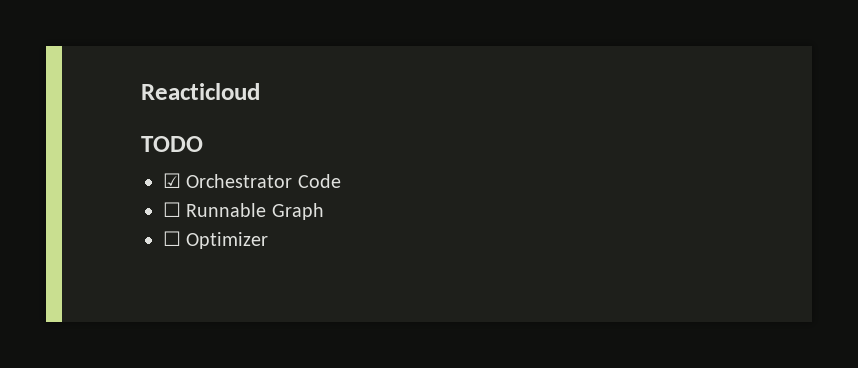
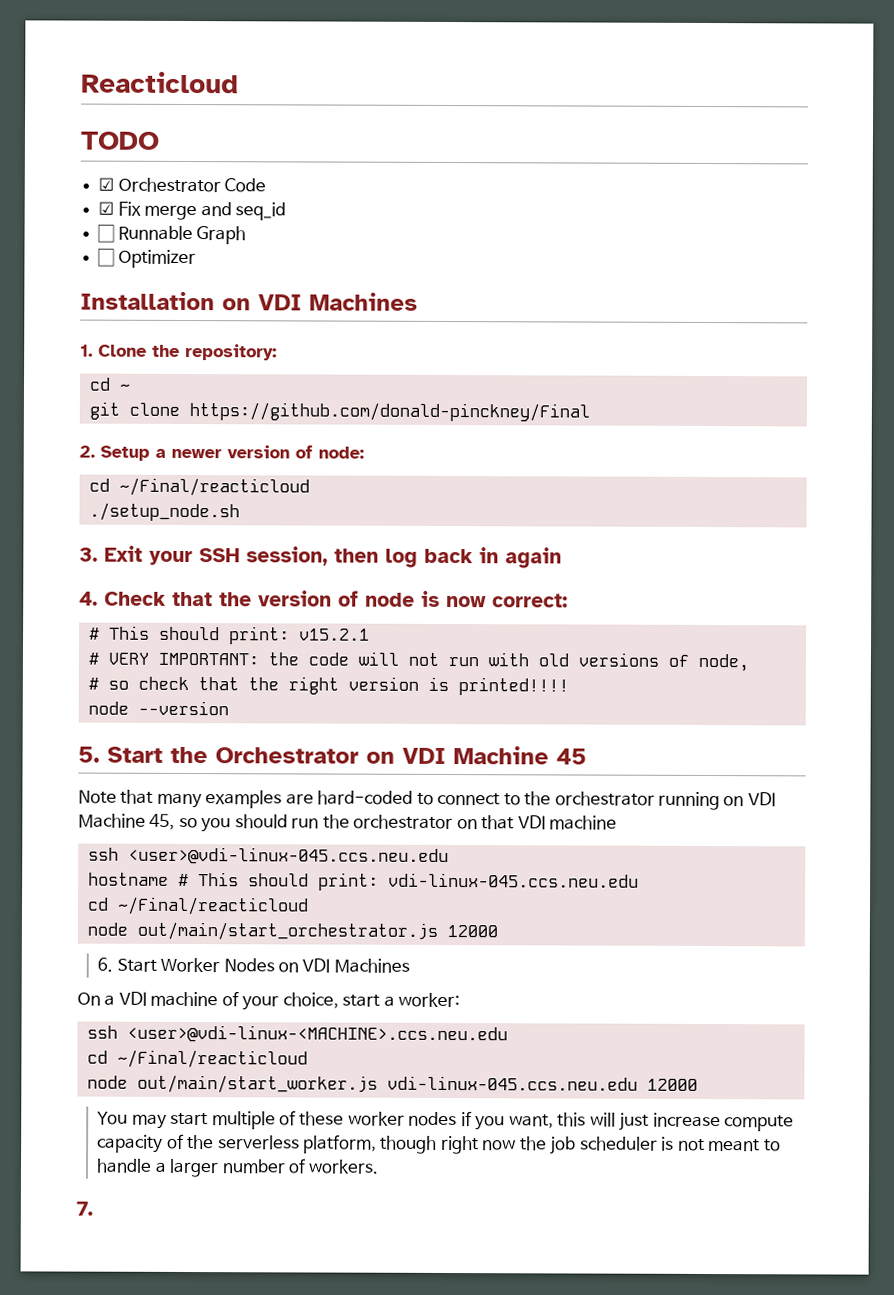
(341, 181) none -> [98,201,286,221] // ☑ Fix merge and seq_id
(269, 240) none -> [80,291,418,311] [80,343,277,361] [88,377,131,391] [88,401,590,422] [79,445,364,461] [88,477,310,497] [88,502,240,522] [79,545,562,569] [79,590,568,608] [88,625,370,645] [87,651,749,672] [87,676,569,696] [87,700,229,716] [78,746,587,765] [78,789,776,811] [78,813,618,833] [87,846,449,866] [87,872,639,891] [86,896,309,916] [86,921,498,941] [97,957,410,973] [77,991,461,1011] [86,1024,508,1044] [86,1049,308,1069] [86,1074,698,1094] [97,1110,794,1132] [97,1133,781,1155] [96,1158,380,1178] [76,1201,93,1216] // Installation on VDI Machines // 1. Clone the repository: // cd ~ // git clone https://github.com/donald-pinckney/Final // 2. Setup a newer version of node: // cd ~/Final/reacticloud // ./setup_node.sh // 3. Exit your SSH session, then log back in again // 4. Check that the version of node is now correct: // # This should print: v15.2.1 // # VERY IMPORTANT: the code will not run with old versions of node, // # so check that the right version is printed!!!! // node --version // 5. Start the Orchestrator on VDI Machine 45 // Note that many examples are hard-coded to connect to the orchestrator running on VDI Machine 45, so you should run the orchestrator on that VDI machine // ssh <user>@vdi-linux-045.ccs.neu.edu // hostname # This should print: vdi-linux-045.ccs.neu.edu // cd ~/Final/reacticloud // node out/main/start_orchestrator.js 12000 // 6. Start Worker Nodes on VDI Machines // On a VDI machine of your choice, start a worker: // ssh <user>@vdi-linux-<MACHINE>.ccs.neu.edu // cd ~/Final/reacticloud // node out/main/start_worker.js vdi-linux-045.ccs.neu.edu 12000 // You may start multiple of these worker nodes if you want, this will just increase compute capacity of the serverless platform, though right now the job scheduler is not meant to handle a larger number of workers. // 7.

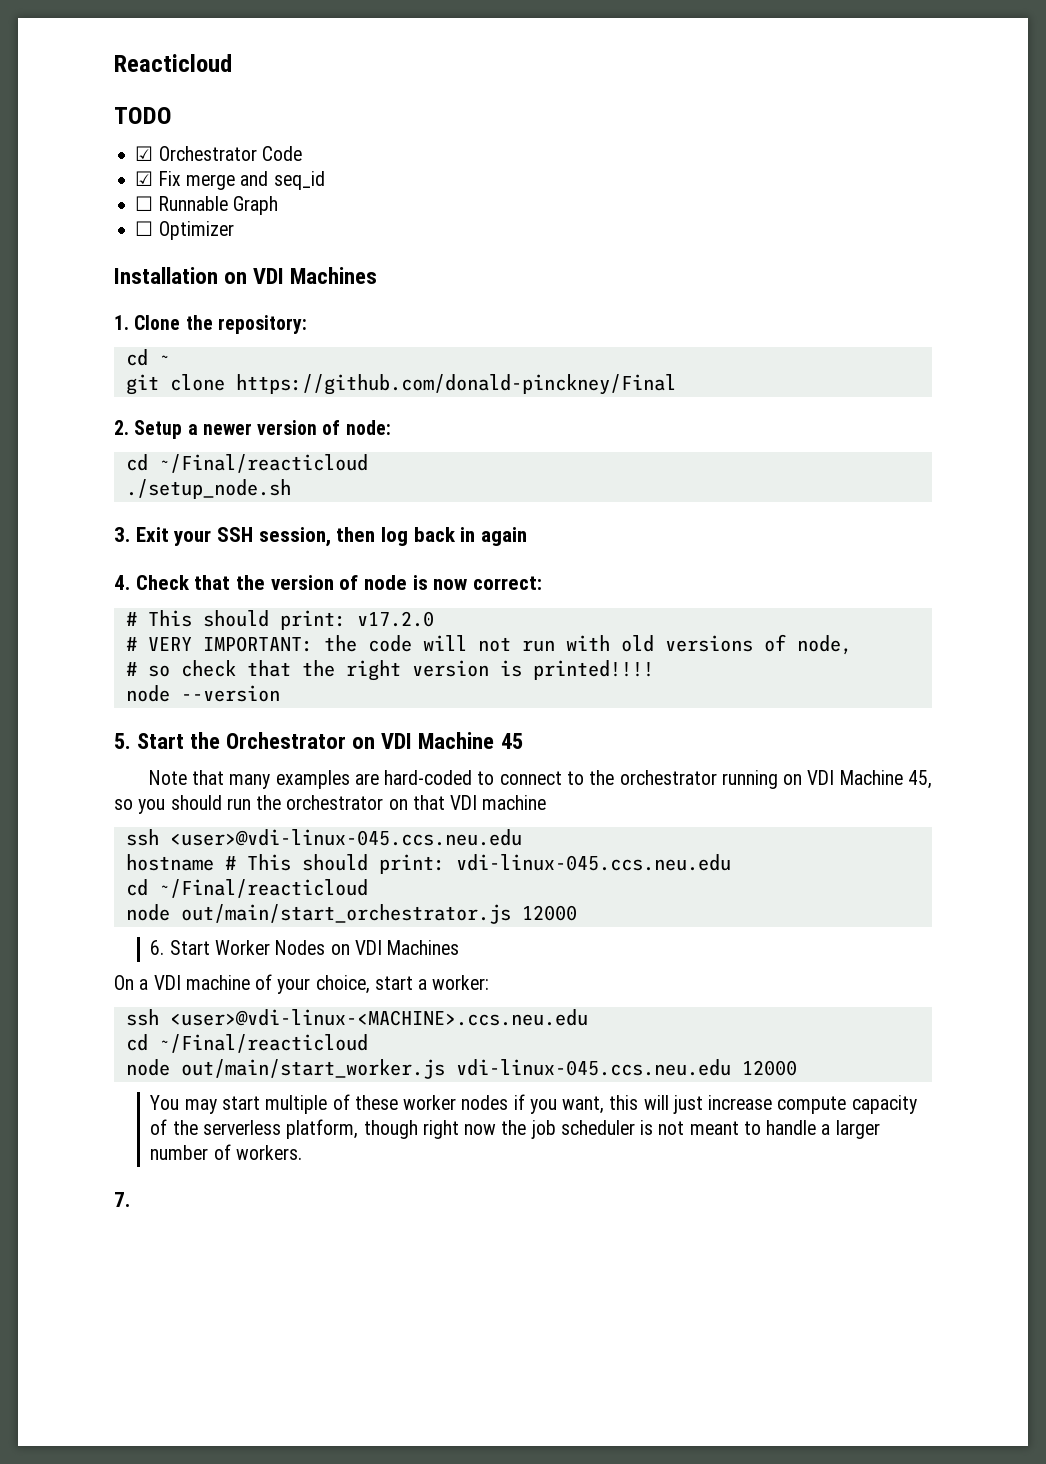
[298,628,370,641] v15.2.1 -> [356,611,434,627] v17.2.0

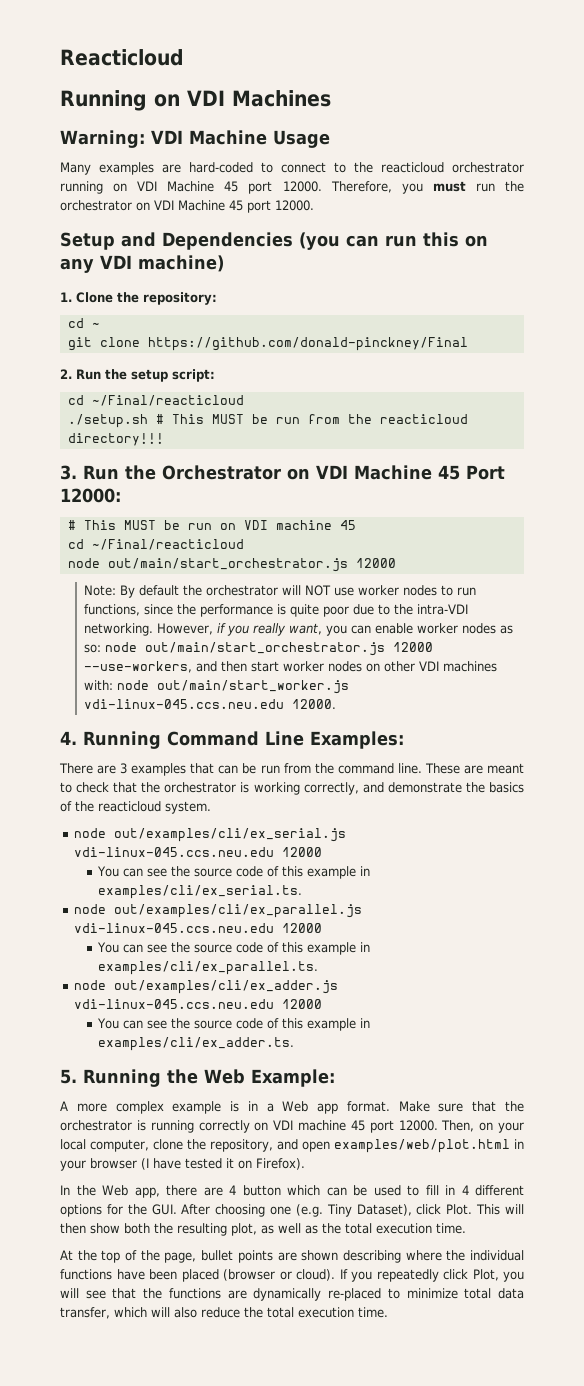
[114,107,172,124] [135,146,302,161] [135,171,325,190] [135,196,278,215] [135,221,234,240] [114,267,378,284] TODO // ☑ Orchestrator Code // ☑ Fix merge and seq_id // ☐ Runnable Graph // ☐ Optimizer // Installation on VDI Machines -> [60,90,331,111] [60,130,330,148] [60,162,524,175] [60,181,524,194] [60,200,314,213] [60,232,488,250] [60,255,224,273] Running on VDI Machines // Warning: VDI Machine Usage // Many examples are hard-coded to connect to the reacticloud orchestrator running on VDI Machine 45 port 12000. Therefore, you must run the orchestrator on VDI Machine 45 port 12000. // Setup and Dependencies (you can run this on any VDI machine)
[134,420,391,439] [125,454,368,473] [125,479,291,499] [114,527,528,547] [114,575,543,590] [125,610,434,630] [125,634,852,655] [125,660,654,681] [125,685,280,702] [114,733,185,749] Setup a newer version of node: // cd ~/Final/reacticloud // ./setup_node.sh // 3. Exit your SSH session, then log back in again // 4. Check that the version of node is now correct: // # This should print: v17.2.0 // # VERY IMPORTANT: the code will not run with old versions of node, // # so check that the right version is printed!!!! // node --version // 5. Start -> [76,369,215,382] [67,395,244,406] [67,414,468,428] [67,433,164,446] [60,465,119,480] Run the setup script: // cd ~/Final/reacticloud // ./setup.sh # This MUST be run from the reacticloud directory!!! // 3. Run
[148,770,932,789] [114,795,547,814] [125,829,522,846] [125,854,731,874] // Note that many examples are hard-coded to connect to the orchestrator running on VDI Machine 45, so you should run the orchestrator on that VDI machine // ssh <user>@vdi-linux-045.ccs.neu.edu // hostname # This should print: vdi-linux-045.ccs.neu.edu -> [466,465,505,480] [60,488,121,503] [67,520,356,530] Port 12000: // # This MUST be run on VDI machine 45
[150,940,460,955] [114,974,490,994] [125,1009,588,1026] [125,1034,368,1053] [125,1059,797,1079] [150,1094,917,1114] [150,1119,880,1139] [150,1144,302,1160] [114,1192,130,1207] 6. Start Worker Nodes on VDI Machines // On a VDI machine of your choice, start a worker: // ssh <user>@vdi-linux-<MACHINE>.ccs.neu.edu // cd ~/Final/reacticloud // node out/main/start_worker.js vdi-linux-045.ccs.neu.edu 12000 // You may start multiple of these worker nodes if you want, this will just increase compute capacity of the serverless platform, though right now the job scheduler is not meant to handle a larger number of workers. // 7. -> [84,585,477,598] [84,604,469,617] [84,623,514,636] [84,642,434,656] [84,661,498,673] [84,680,350,694] [84,699,337,709] [60,731,404,749] [59,763,524,776] [60,782,524,795] [60,801,211,814] [74,828,347,842] [74,847,323,857] [97,866,371,879] [98,885,303,899] [74,904,363,918] [74,923,323,933] [97,942,371,955] [98,961,319,975] [74,980,339,994] [74,999,323,1009] [97,1018,371,1031] [98,1037,295,1051] [60,1069,335,1087] [60,1101,524,1114] [60,1120,524,1133] [60,1139,524,1153] [60,1158,305,1171] [60,1185,524,1198] [60,1204,525,1217] [60,1223,466,1236] [60,1250,524,1263] [60,1269,524,1282] [60,1288,525,1301] [60,1307,388,1319] Note: By default the orchestrator will NOT use worker nodes to run functions, since the performance is quite poor due to the intra-VDI networking. However, if you really want, you can enable worker nodes as so: node out/main/start_orchestrator.js 12000 --use-workers, and then start worker nodes on other VDI machines with: node out/main/start_worker.js vdi-linux-045.ccs.neu.edu 12000. // 4. Running Command Line Examples: // There are 3 examples that can be run from the command line. These are meant to check that the orchestrator is working correctly, and demonstrate the basics of the reacticloud system. // node out/examples/cli/ex_serial.js vdi-linux-045.ccs.neu.edu 12000 // You can see the source code of this example in examples/cli/ex_serial.ts. // node out/examples/cli/ex_parallel.js vdi-linux-045.ccs.neu.edu 12000 // You can see the source code of this example in examples/cli/ex_parallel.ts. // node out/examples/cli/ex_adder.js vdi-linux-045.ccs.neu.edu 12000 // You can see the source code of this example in examples/cli/ex_adder.ts. // 5. Running the Web Example: // A more complex example is in a Web app format. Make sure that the orchestrator is running correctly on VDI machine 45 port 12000. Then, on your local computer, clone the repository, and open examples/web/plot.html in your browser (I have tested it on Firefox). // In the Web app, there are 4 button which can be used to fill in 4 different options for the GUI. After choosing one (e.g. Tiny Dataset), click Plot. This will then show both the resulting plot, as well as the total execution time. // At the top of the page, bullet points are shown describing where the individual functions have been placed (browser or cloud). If you repeatedly click Plot, you will see that the functions are dynamically re-placed to minimize total data transfer, which will also reduce the total execution time.

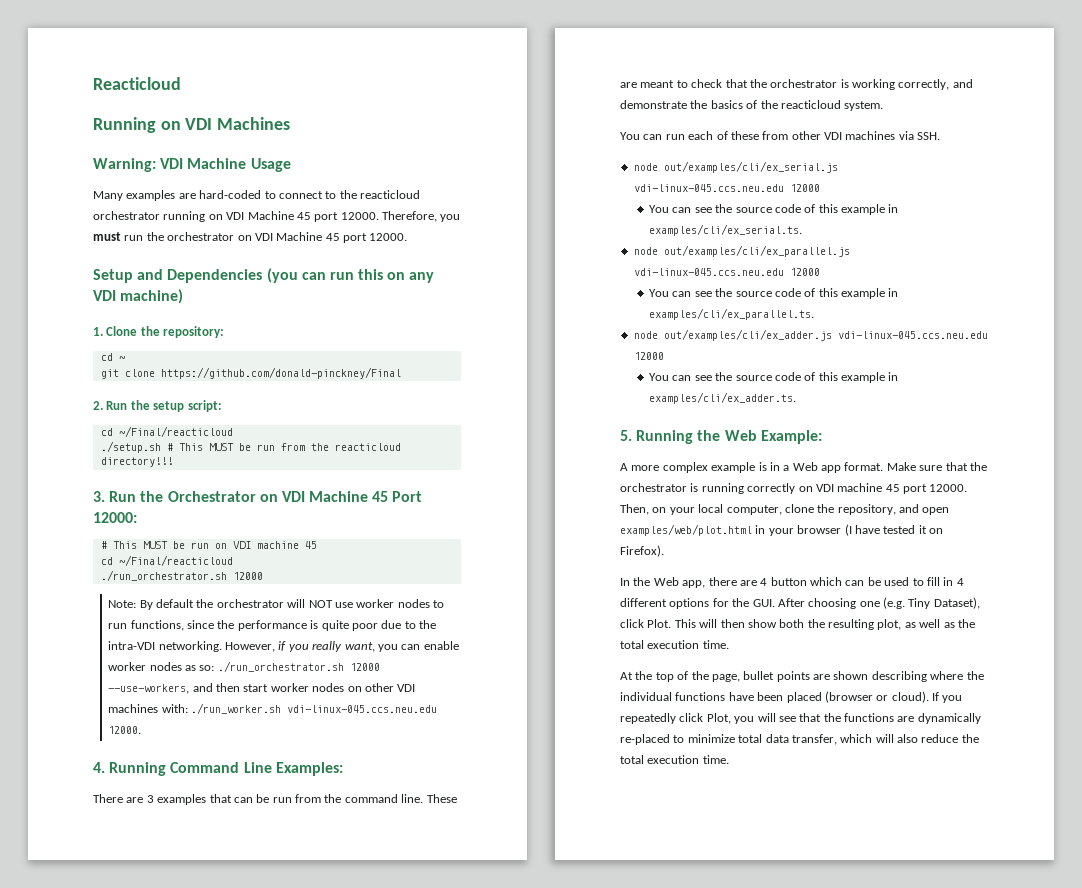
[67,558,348,572] node out/main/start_orchestrator.js -> [100,570,227,581] ./run_orchestrator.sh
[105,642,386,656] node out/main/start_orchestrator.js -> [217,661,344,672] ./run_orchestrator.sh
[117,680,350,694] node out/main/start_worker.js -> [191,703,282,714] ./run_worker.sh
(211, 807) none -> [620,131,941,140] // You can run each of these from other VDI machines via SSH.

